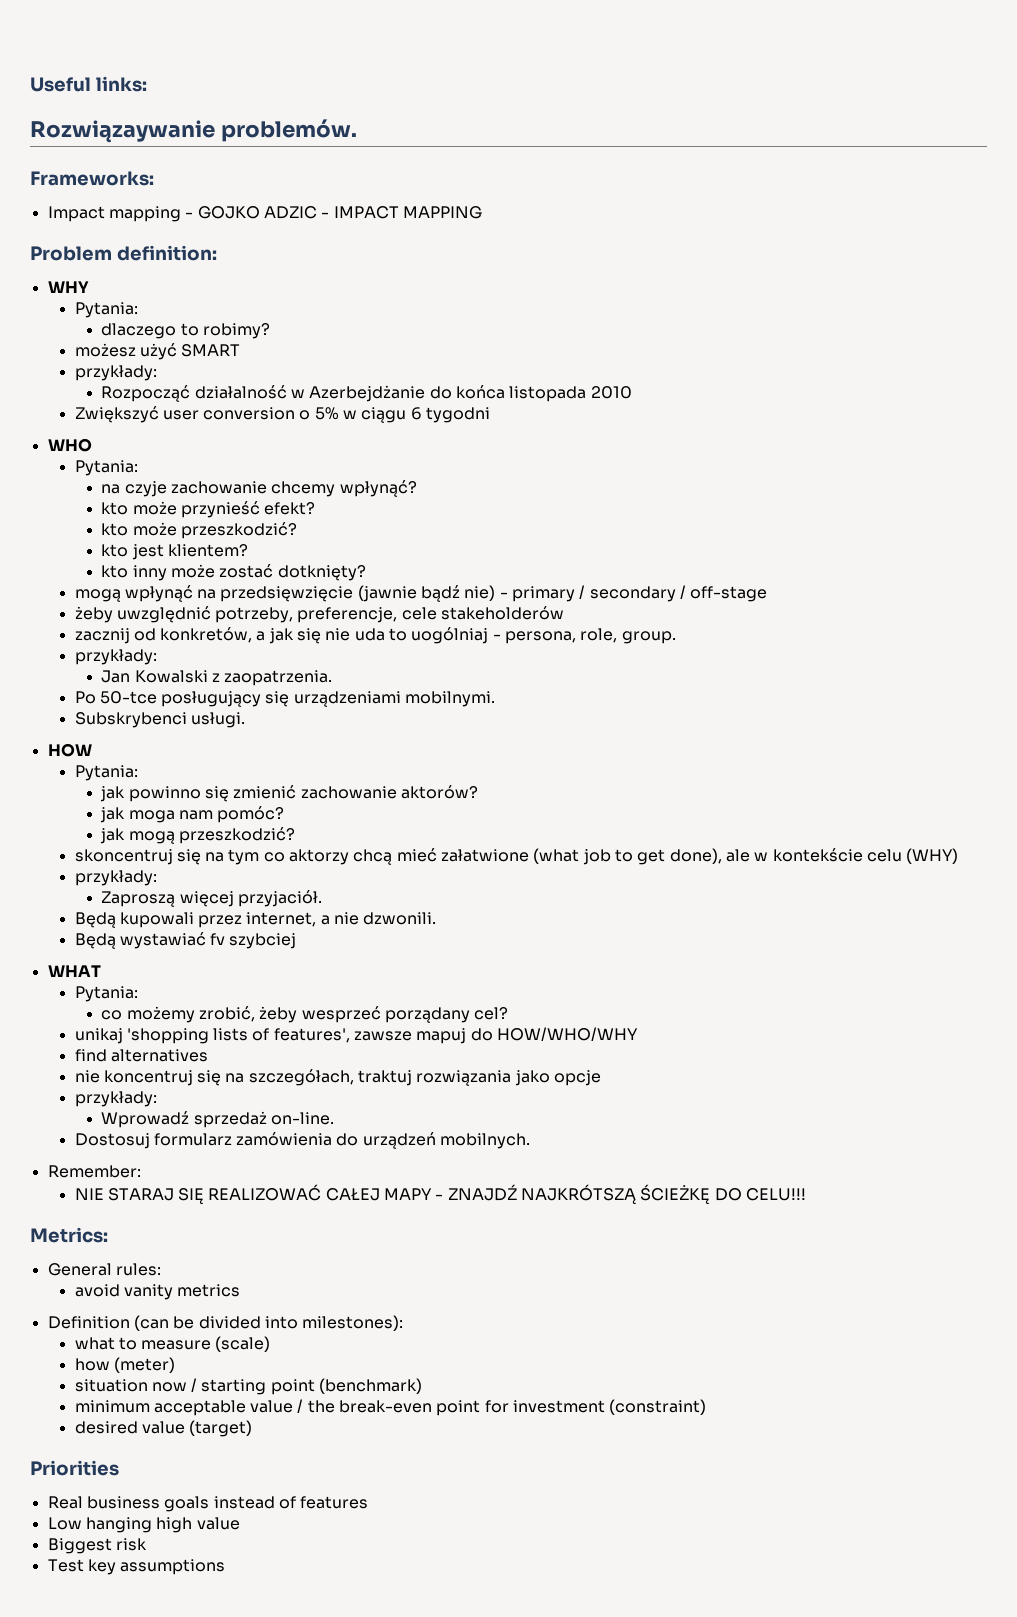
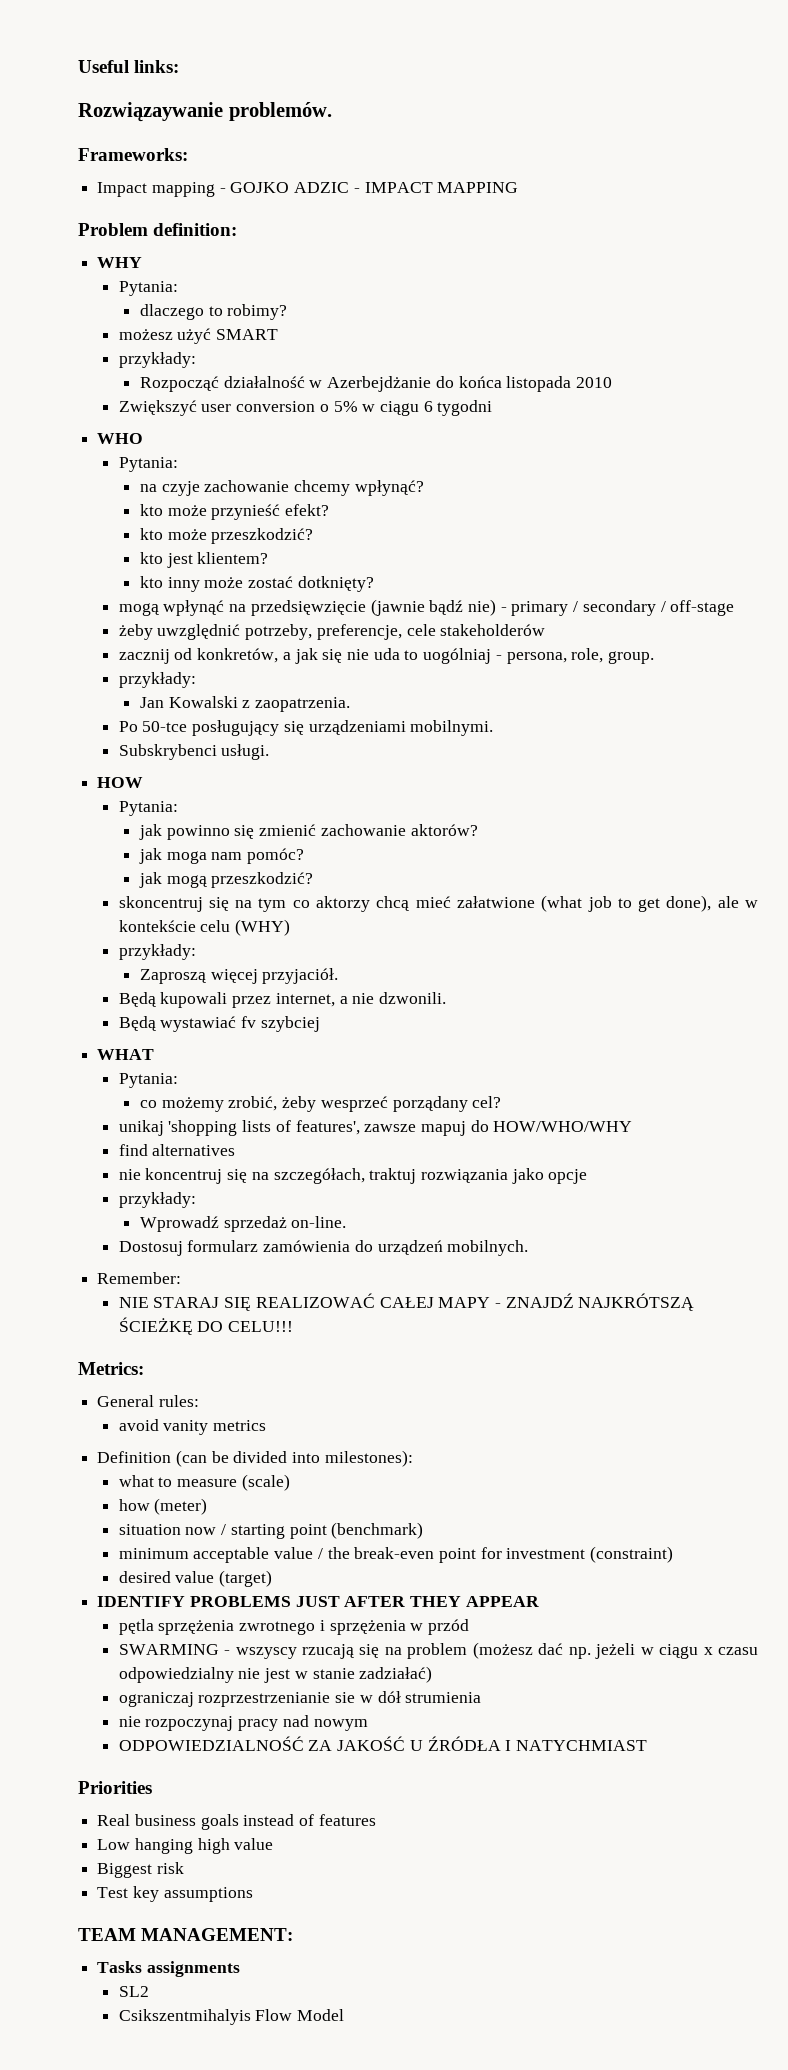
(253, 1428) none -> [97,1596,539,1607] [118,1619,469,1635] [118,1642,758,1659] [118,1666,433,1683] [118,1691,482,1707] [118,1715,368,1731] [118,1736,647,1751] // IDENTIFY PROBLEMS JUST AFTER THEY APPEAR // pętla sprzężenia zwrotnego i sprzężenia w przód // SWARMING - wszyscy rzucają się na problem (możesz dać np. jeżeli w ciągu x czasu odpowiedzialny nie jest w stanie zadziałać) // ograniczaj rozprzestrzenianie sie w dół strumienia // nie rozpoczynaj pracy nad nowym // ODPOWIEDZIALNOŚĆ ZA JAKOŚĆ U ŹRÓDŁA I NATYCHMIAST
(226, 1567) none -> [78,1928,294,1941] [97,1961,240,1977] [118,1986,149,1997] [118,2009,345,2025] // TEAM MANAGEMENT: // Tasks assignments // SL2 // Csikszentmihalyis Flow Model

